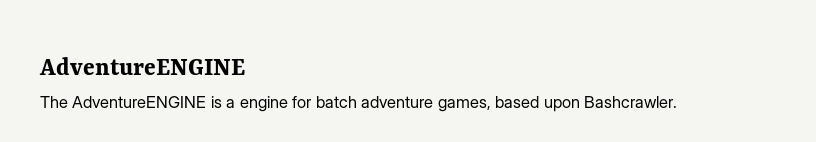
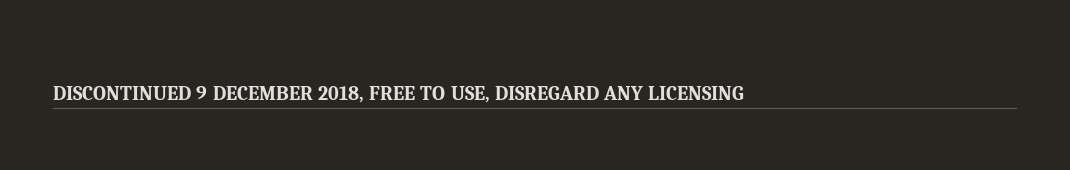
[39,57,245,75] [40,96,678,112] AdventureENGINE // The AdventureENGINE is a engine for batch adventure games, based upon Bashcrawler. -> [53,86,745,103] DISCONTINUED 9 DECEMBER 2018, FREE TO USE, DISREGARD ANY LICENSING

